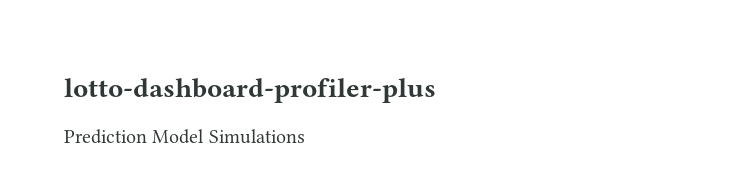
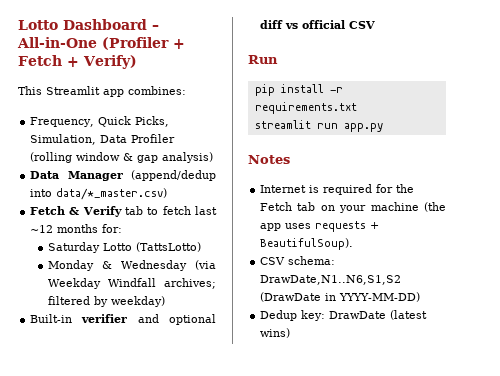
[64,78,436,103] [64,129,305,144] lotto-dashboard-profiler-plus // Prediction Model Simulations -> [18,19,159,30] [17,37,185,50] [18,55,137,69] [18,86,186,97] [30,116,170,127] [30,134,176,145] [30,152,214,163] [30,170,216,181] [30,188,168,200] [30,206,217,217] [30,224,123,233] [48,242,202,253] [48,260,217,271] [48,278,216,289] [48,296,166,307] [30,314,216,325] [260,20,376,29] [248,55,278,64] [254,84,343,96] [254,102,357,114] [254,120,383,132] [248,155,290,164] [260,184,415,195] [260,202,446,213] [260,221,380,232] [260,238,354,250] [260,256,336,265] [260,275,402,285] [260,292,421,302] [260,310,428,321] [260,328,291,338] Lotto Dashboard – All-in-One (Profiler + Fetch + Verify) // This Streamlit app combines: // Frequency, Quick Picks, Simulation, Data Profiler (rolling window & gap analysis) // Data Manager (append/dedup into data/*_master.csv) // Fetch & Verify tab to fetch last ~12 months for: // Saturday Lotto (TattsLotto) // Monday & Wednesday (via Weekday Windfall archives; filtered by weekday) // Built-in verifier and optional diff vs official CSV // Run // pip install -r requirements.txt // streamlit run app.py // Notes // Internet is required for the Fetch tab on your machine (the app uses requests + BeautifulSoup). // CSV schema: DrawDate,N1..N6,S1,S2 (DrawDate in YYYY-MM-DD) // Dedup key: DrawDate (latest wins)

